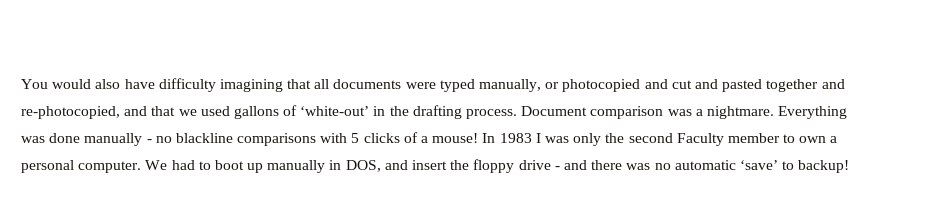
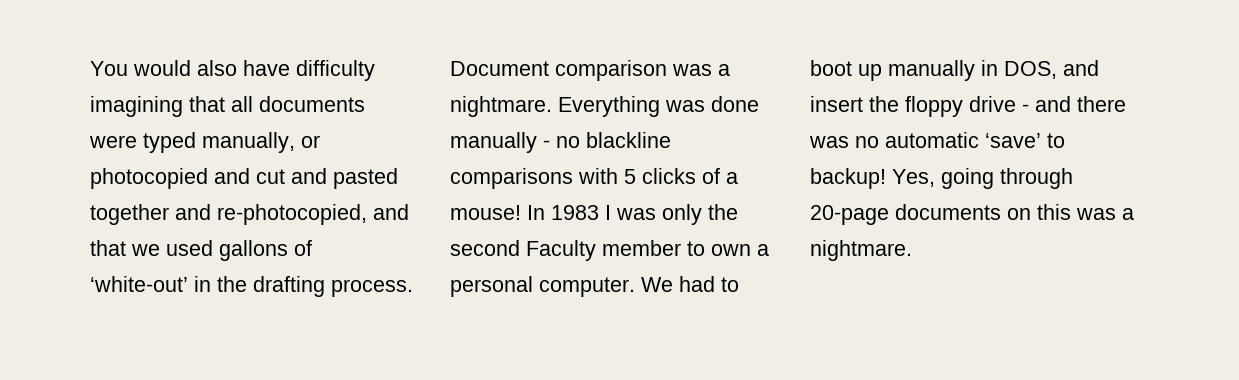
(850, 166) none -> [892,168,1073,189] [810,204,1134,225] [810,240,912,261] Yes, going through 20-page documents on this was a nightmare.

